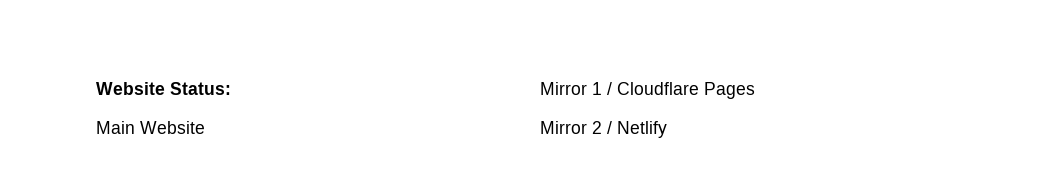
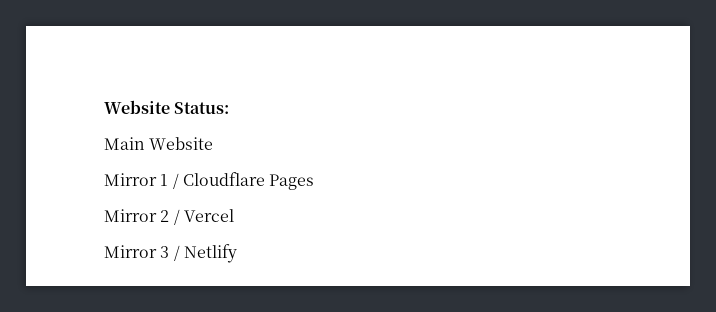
(612, 127) none -> [183,209,234,222] [104,245,180,261] Vercel // Mirror 3 /

